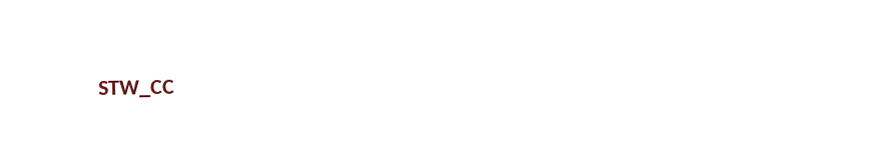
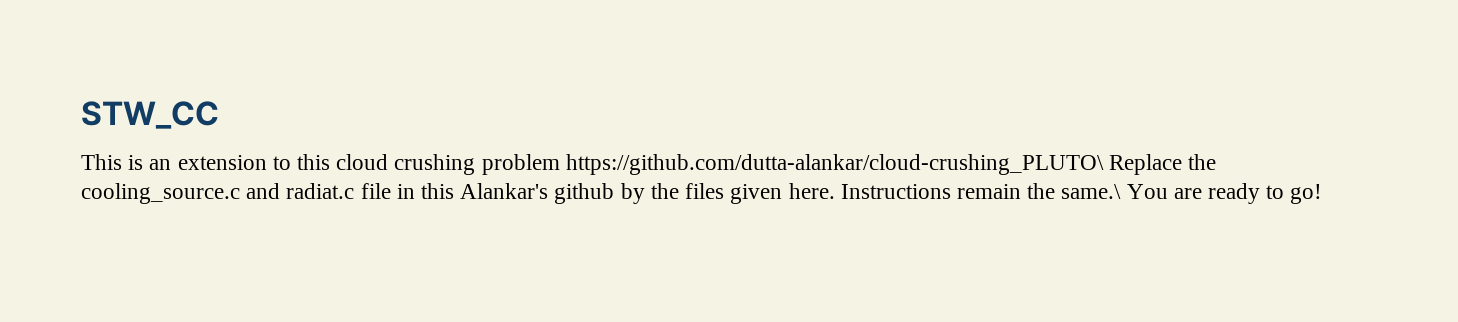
(175, 89) none -> [81,154,1217,175] [81,183,1323,204] // This is an extension to this cloud crushing problem https://github.com/dutta-alankar/cloud-crushing_PLUTO\ Replace the cooling_source.c and radiat.c file in this Alankar's github by the files given here. Instructions remain the same.\ You are ready to go!

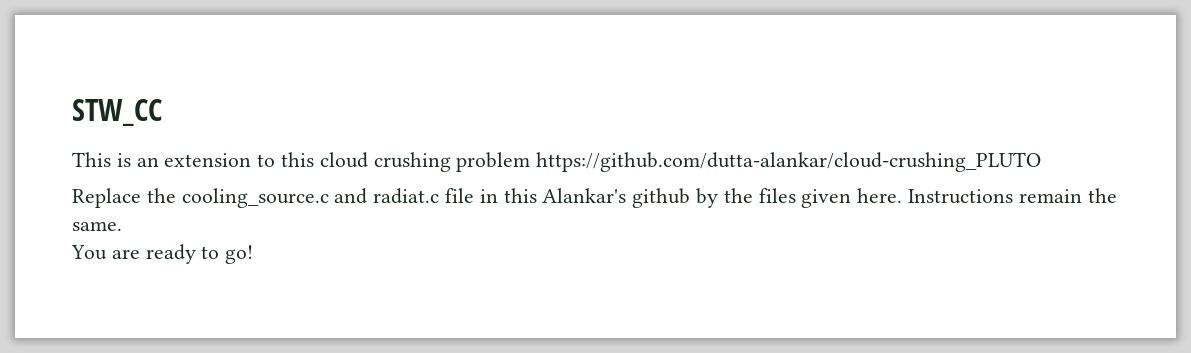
[565,154,1104,175] https://github.com/dutta-alankar/cloud-crushing_PLUTO\ -> [536,152,1042,172] https://github.com/dutta-alankar/cloud-crushing_PLUTO //
[1061,184,1122,199] same.\ -> [72,221,122,231] same. //

